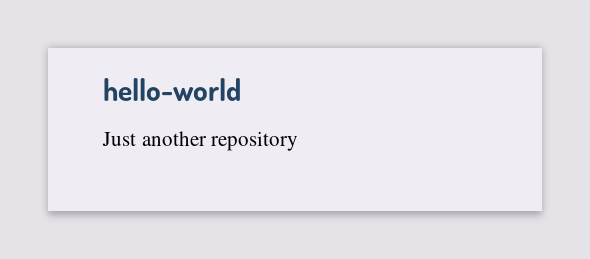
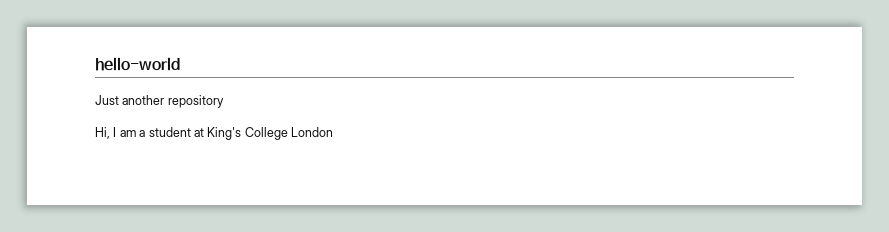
(299, 141) none -> [95,127,333,140] // Hi, I am a student at King's College London

